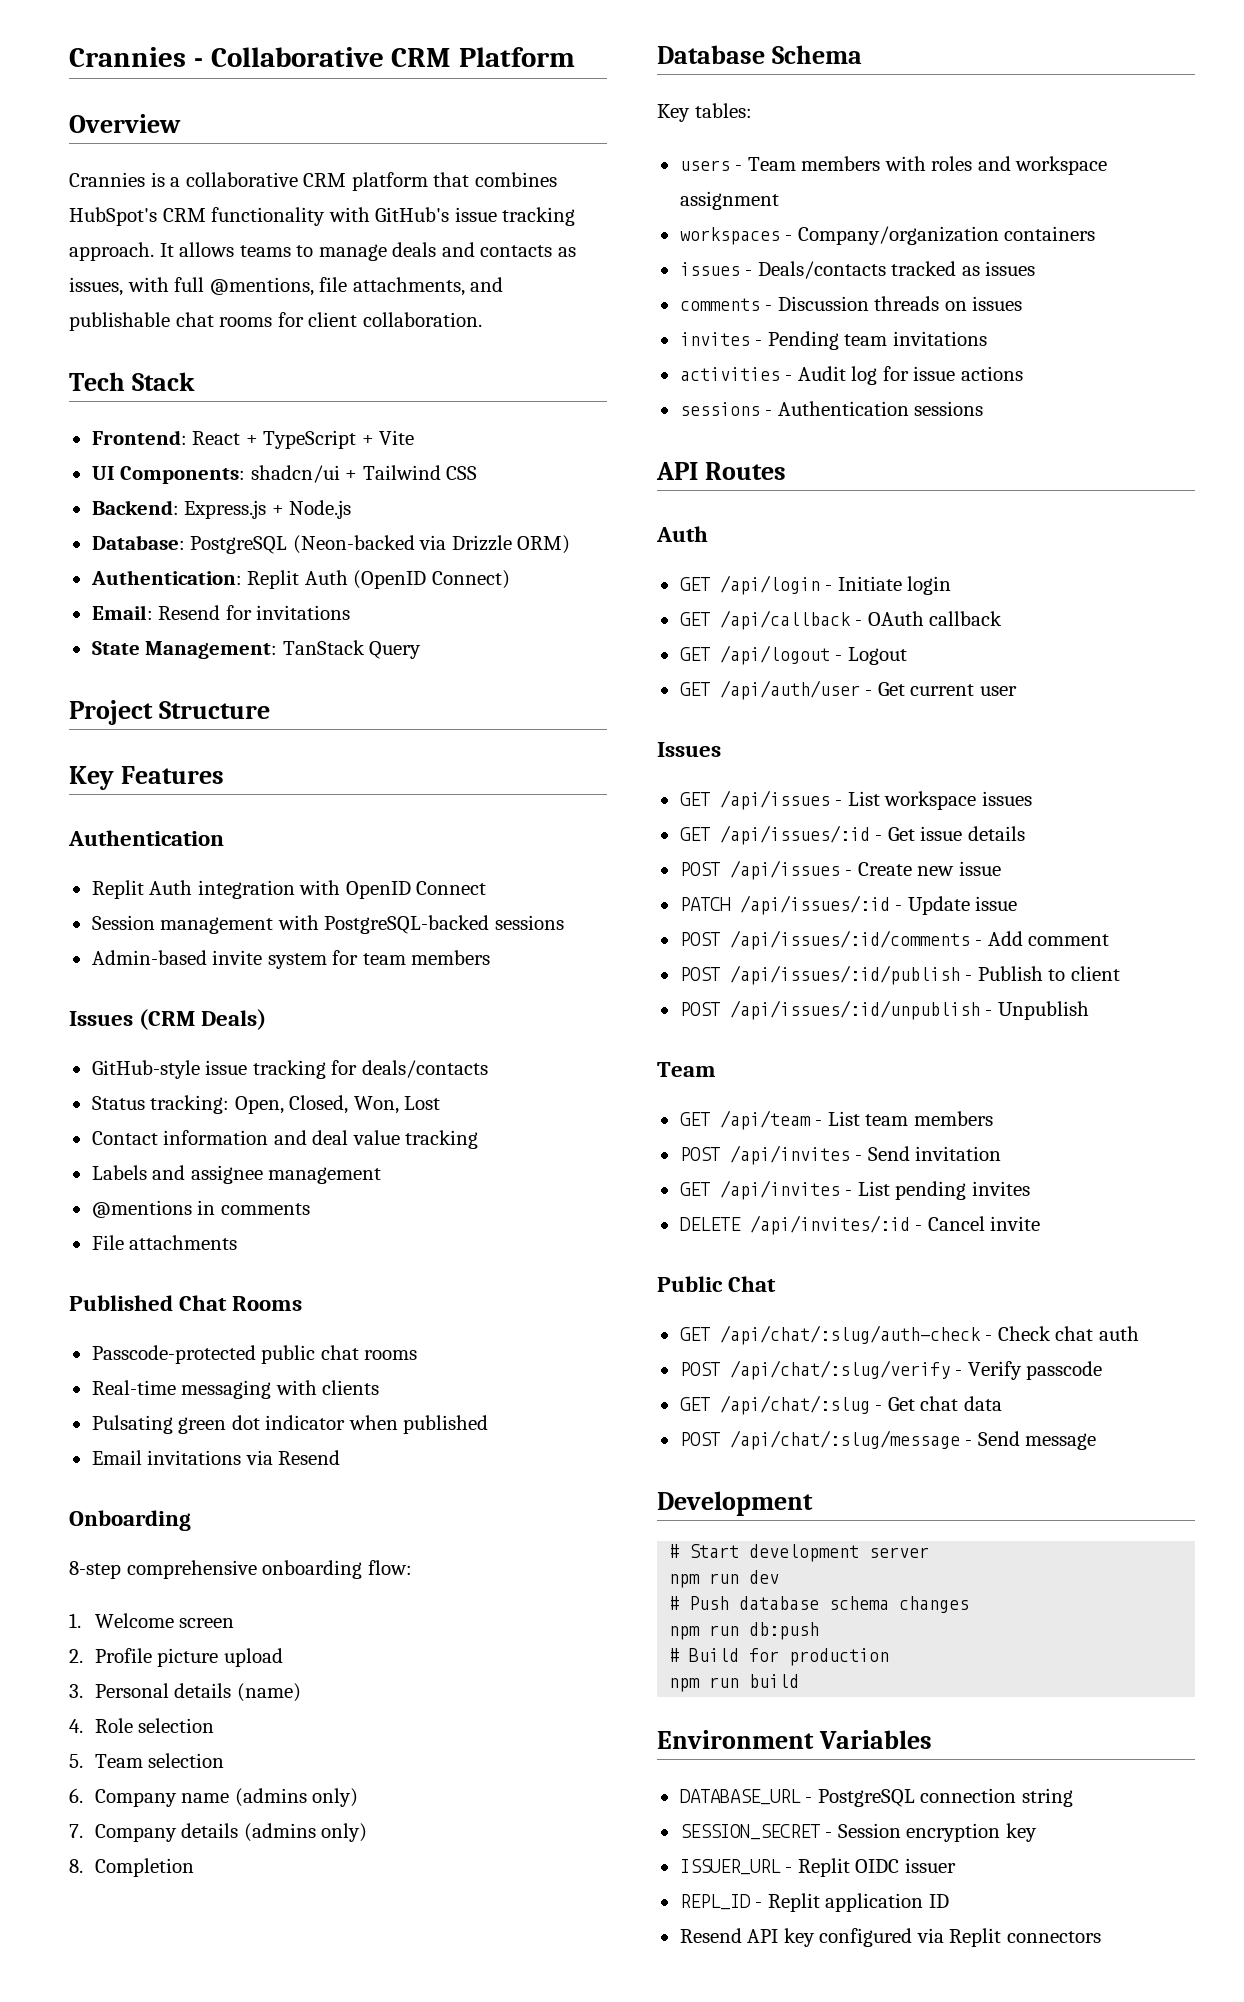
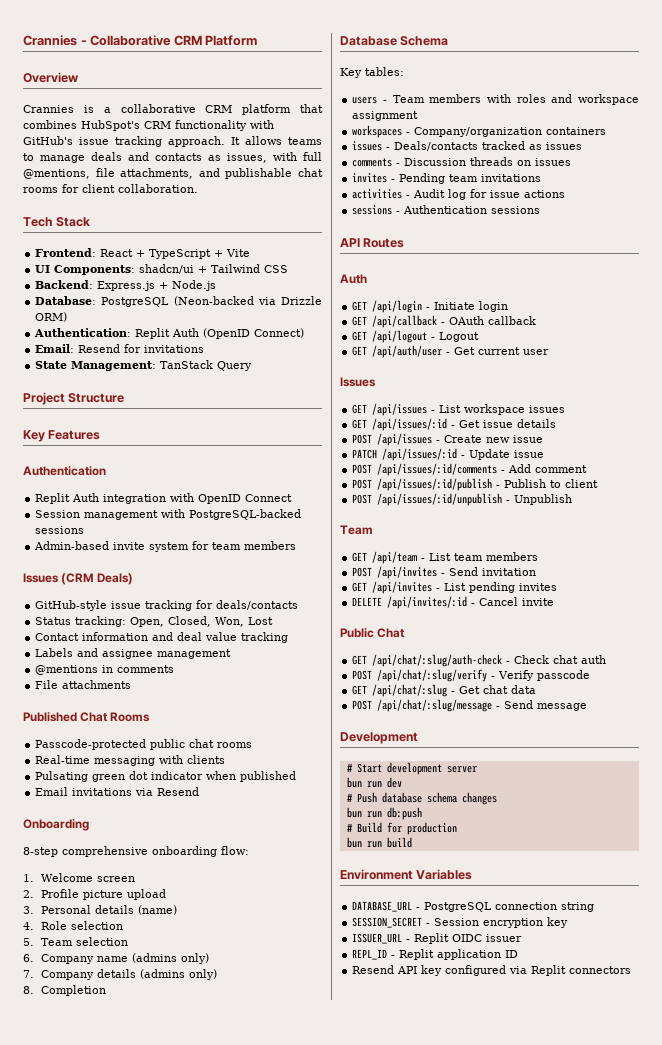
[669,1574,701,1588] npm -> [346,777,362,788] bun
[669,1626,701,1640] npm -> [346,807,362,818] bun
[669,1678,701,1692] npm -> [346,837,362,848] bun

